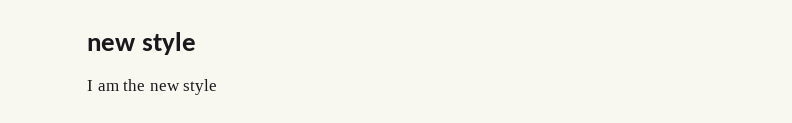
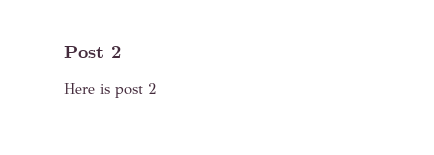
[87,32,197,55] [87,79,218,95] new style // I am the new style -> [64,46,121,58] [64,83,157,98] Post 2 // Here is post 2

